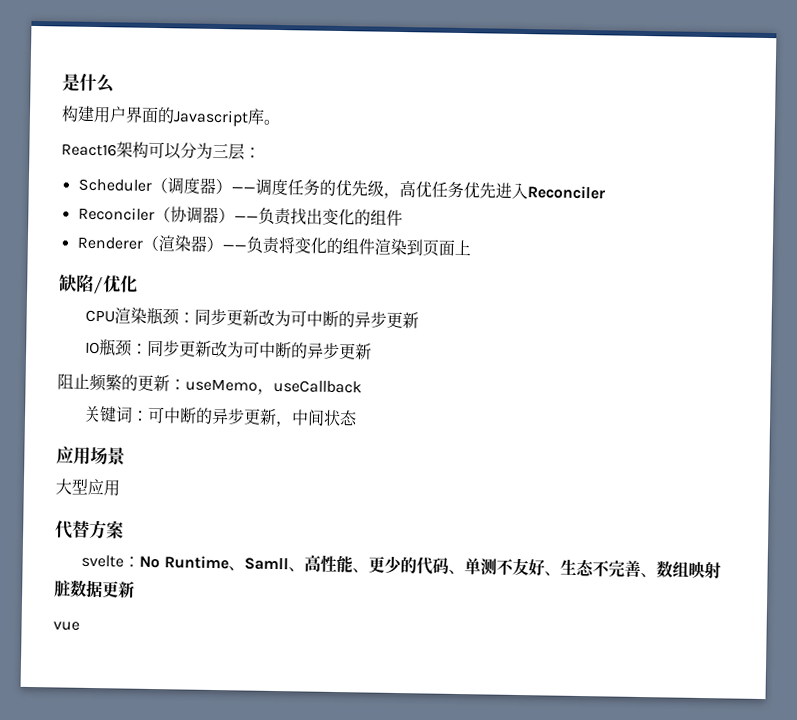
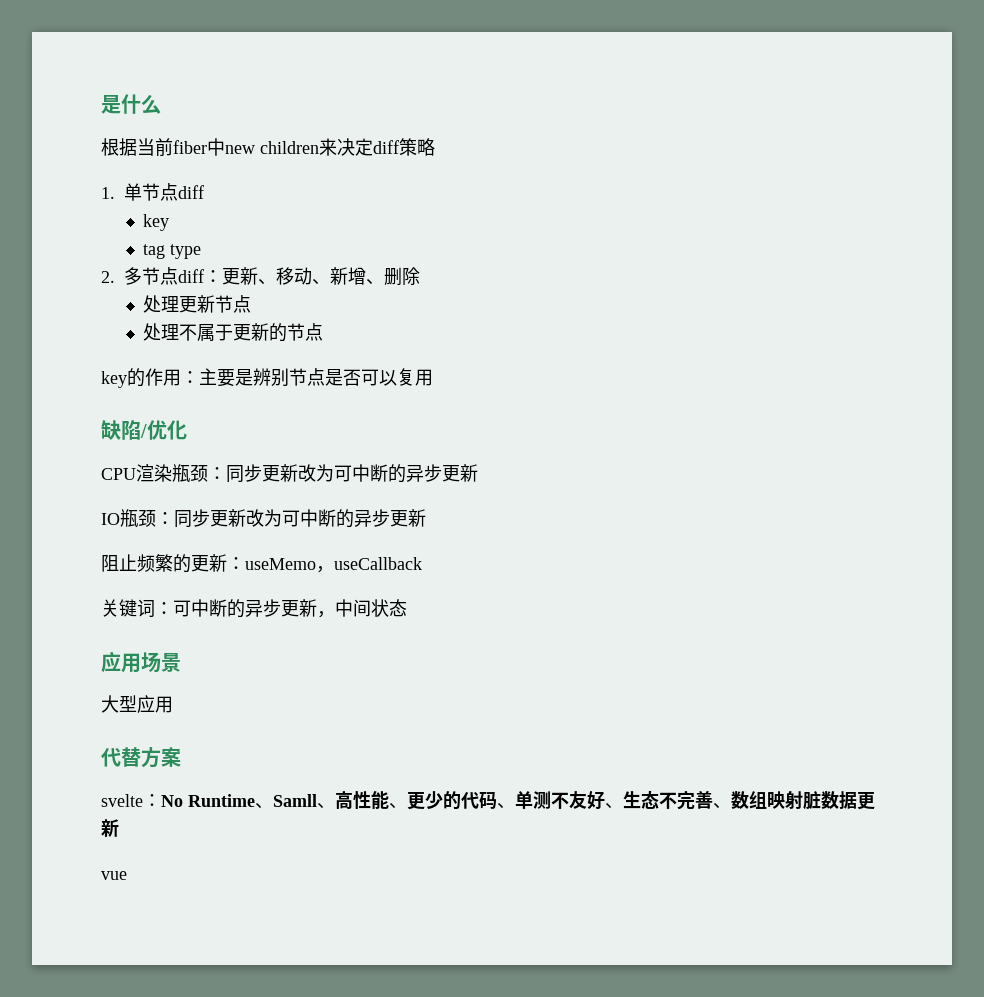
[61,105,280,127] [61,141,261,161] [77,177,606,200] [77,206,403,227] [76,235,471,257] 构建用户界面的Javascript库。 // React16架构可以分为三层： // Scheduler（调度器）——调度任务的优先级，高优任务优先进入Reconciler // Reconciler（协调器）——负责找出变化的组件 // Renderer（渲染器）——负责将变化的组件渲染到页面上 -> [101,138,435,156] [101,183,204,201] [142,214,169,231] [142,244,201,259] [101,267,420,286] [142,295,251,313] [142,323,323,342] [101,368,433,388] 根据当前fiber中new children来决定diff策略 // 1.单节点diff // key // tag type // 2.多节点diff：更新、移动、新增、删除 // 处理更新节点 // 处理不属于更新的节点 // key的作用：主要是辨别节点是否可以复用

